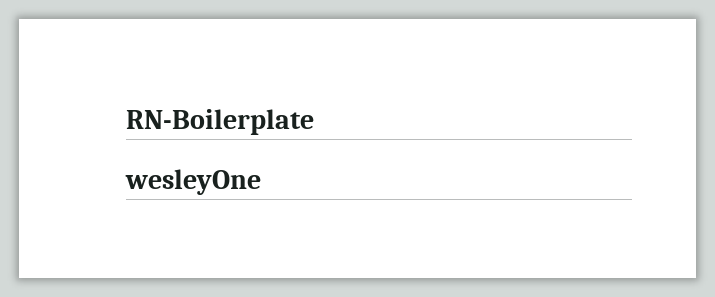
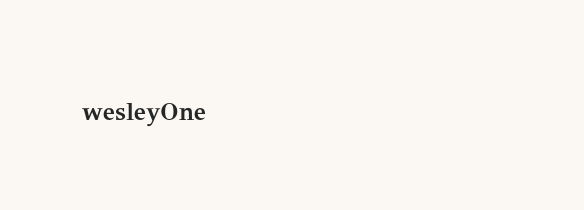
[126,109,314,135] RN-Boilerplate // -> (82, 115) none

